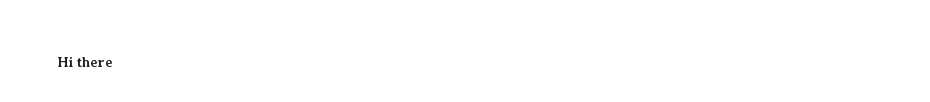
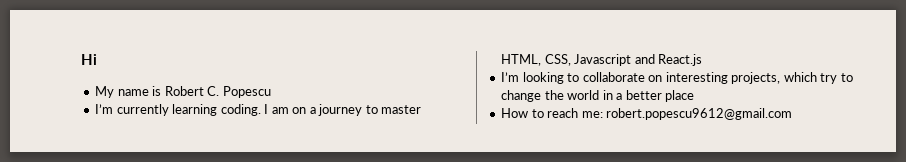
[77,57,113,67] there -> [95,86,271,98] [95,104,422,116] [501,54,703,66] [501,72,853,84] [501,90,695,102] [501,108,793,120] // My name is Robert C. Popescu // I’m currently learning coding. I am on a journey to master HTML, CSS, Javascript and React.js // I’m looking to collaborate on interesting projects, which try to change the world in a better place // How to reach me: robert.popescu9612@gmail.com

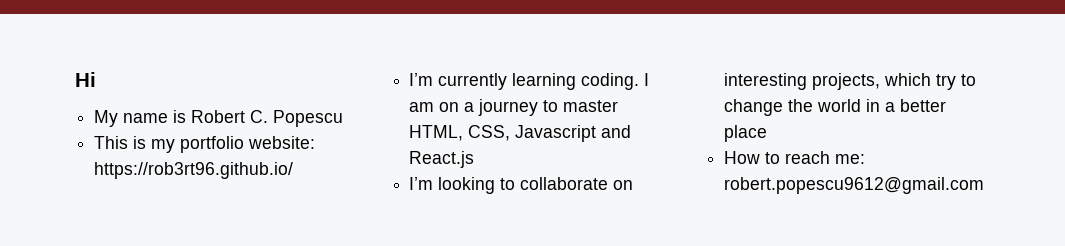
(271, 92) none -> [94,136,316,153] [94,162,294,179] // This is my portfolio website: https://rob3rt96.github.io/

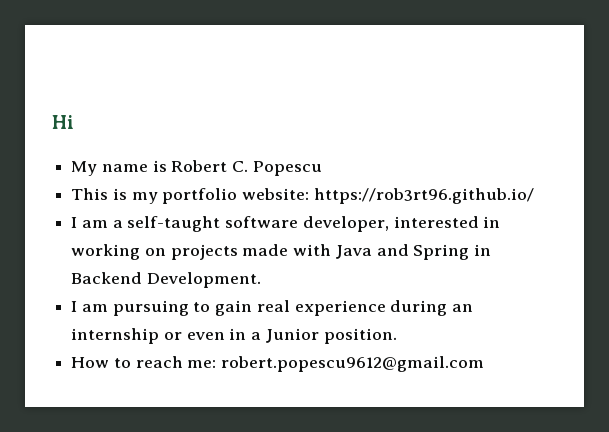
[409,73,650,90] [409,99,619,116] [409,125,632,142] [409,151,475,168] [409,177,634,194] [724,73,977,90] [724,99,947,116] [724,125,768,142] I’m currently learning coding. I am on a journey to master HTML, CSS, Javascript and React.js // I’m looking to collaborate on interesting projects, which try to change the world in a better place -> [71,216,501,232] [71,244,492,260] [71,272,261,288] [71,300,474,316] [71,328,397,344] I am a self-taught software developer, interested in working on projects made with Java and Spring in Backend Development. // I am pursuing to gain real experience during an internship or even in a Junior position.

